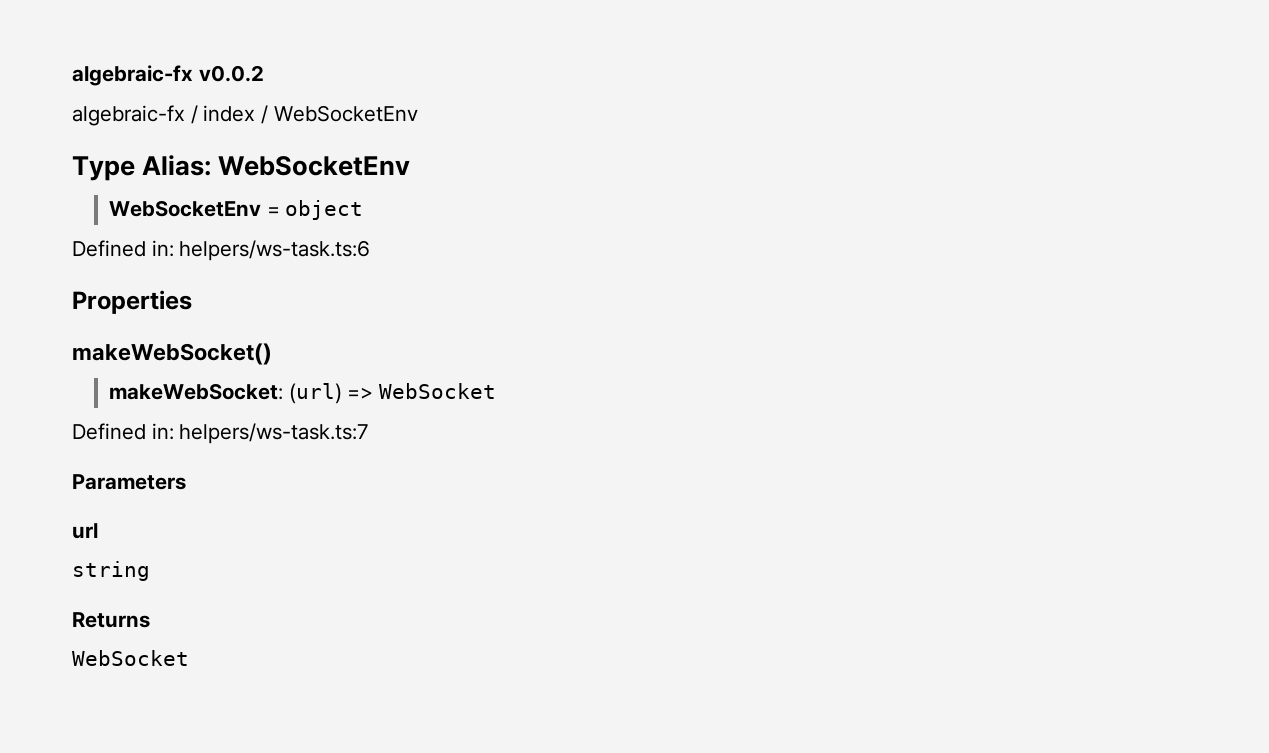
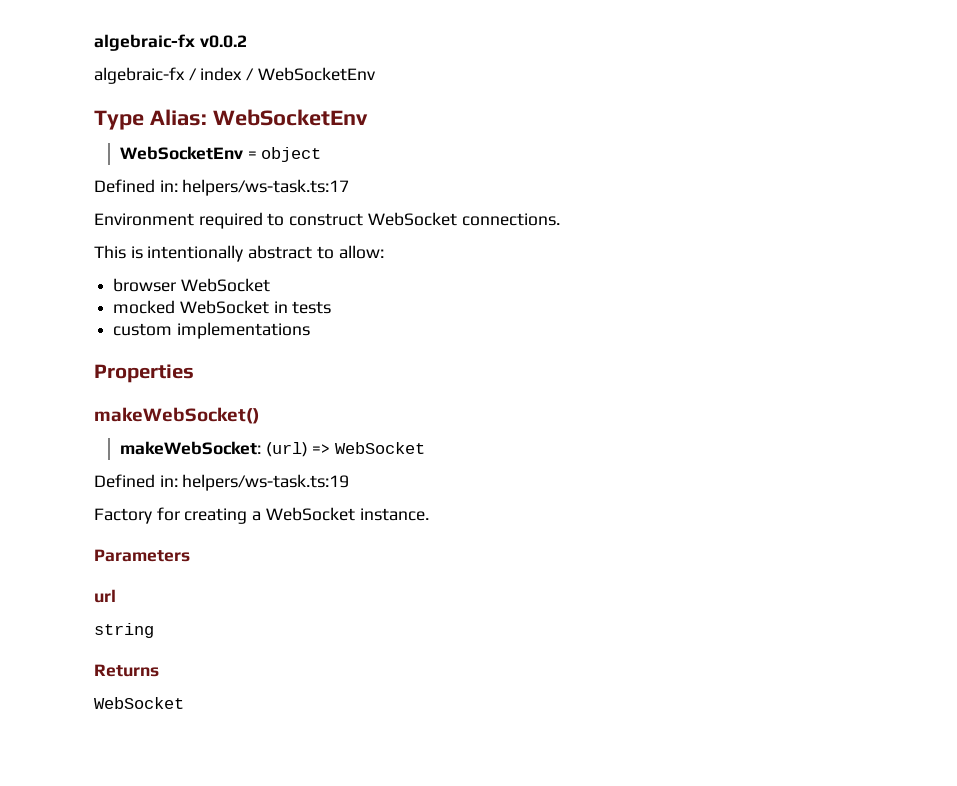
[179,240,371,261] helpers/ws-task.ts:6 -> [182,179,350,196] [94,212,560,229] [94,245,384,262] [113,278,270,292] [113,300,332,314] [113,322,310,339] helpers/ws-task.ts:17 // Environment required to construct WebSocket connections. // This is intentionally abstract to allow: // browser WebSocket // mocked WebSocket in tests // custom implementations
[179,423,370,444] helpers/ws-task.ts:7 -> [182,474,350,491] [94,507,429,524] helpers/ws-task.ts:19 // Factory for creating a WebSocket instance.

